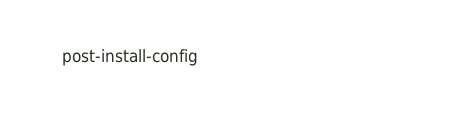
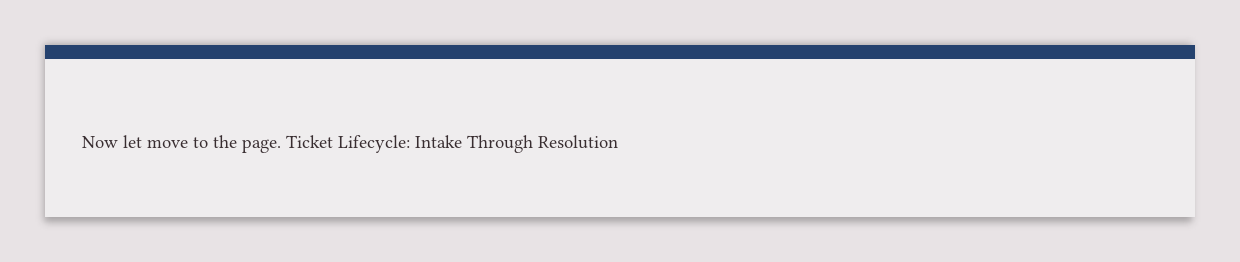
[62,49,198,66] post-install-config -> [82,135,618,153] Now let move to the page. Ticket Lifecycle: Intake Through Resolution

